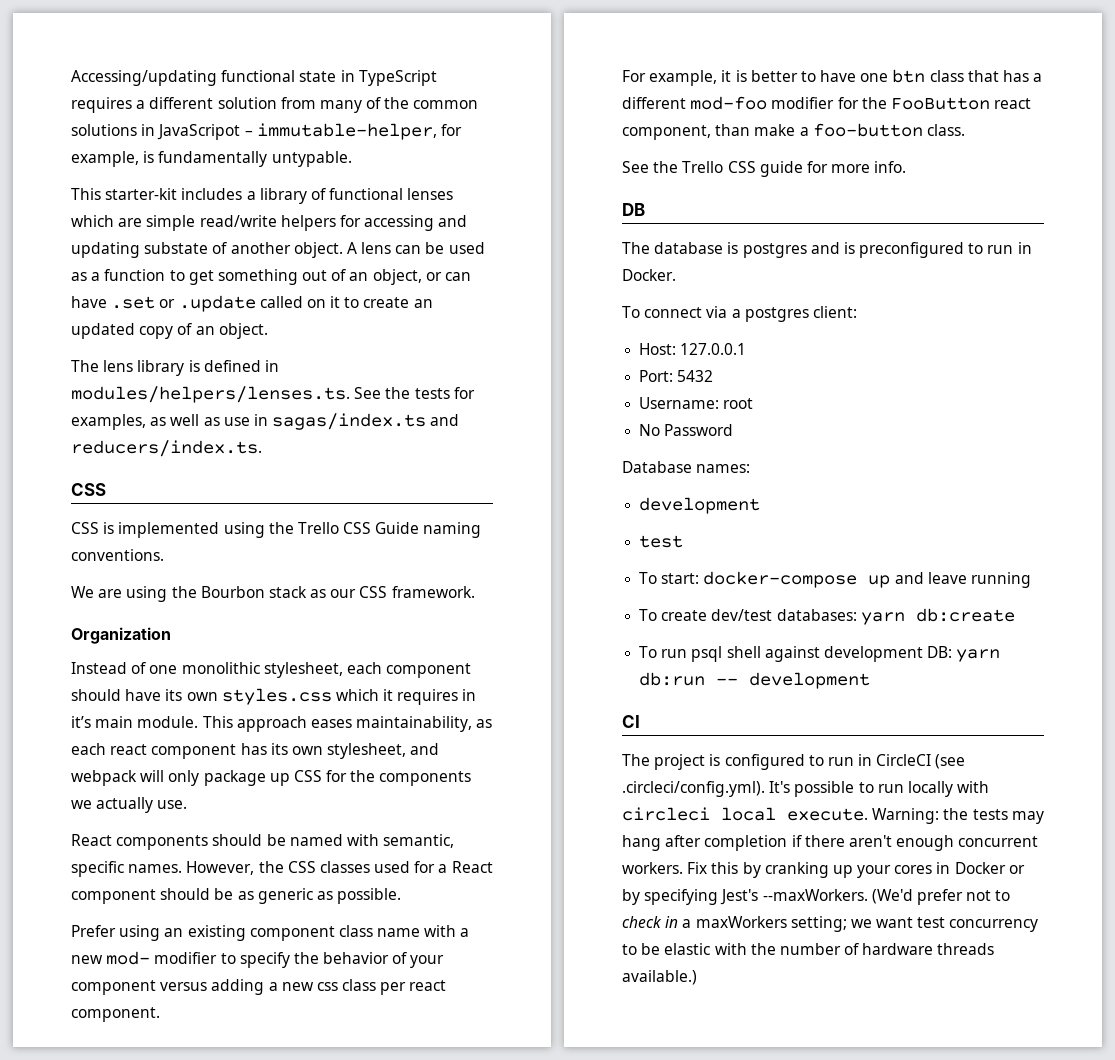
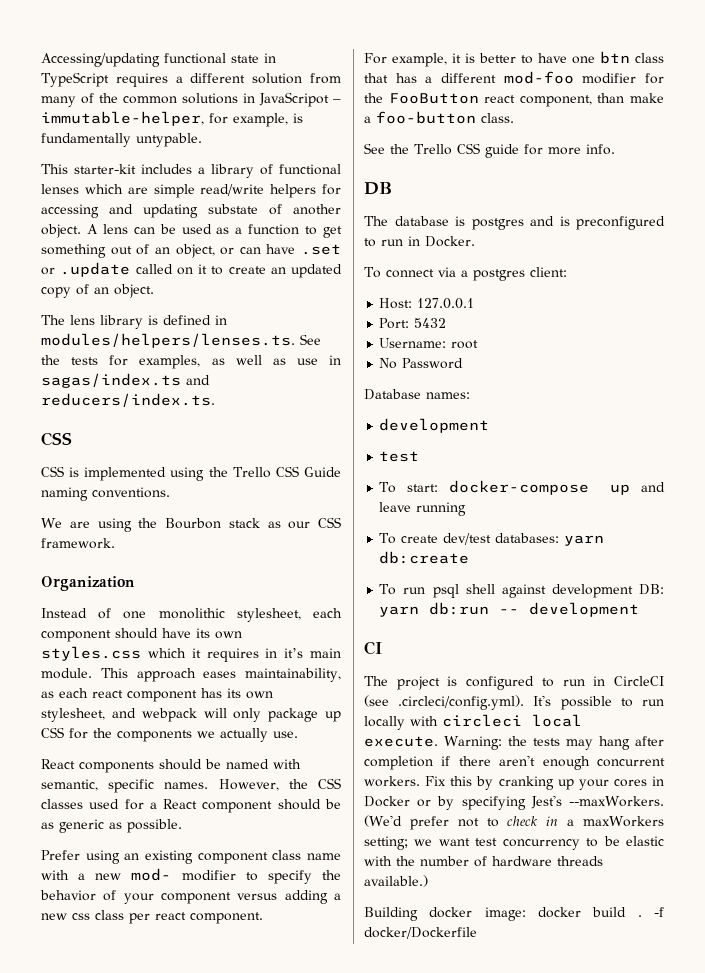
(697, 977) none -> [364,907,664,921] [364,927,477,939] // Building docker image: docker build . -f docker/Dockerfile

